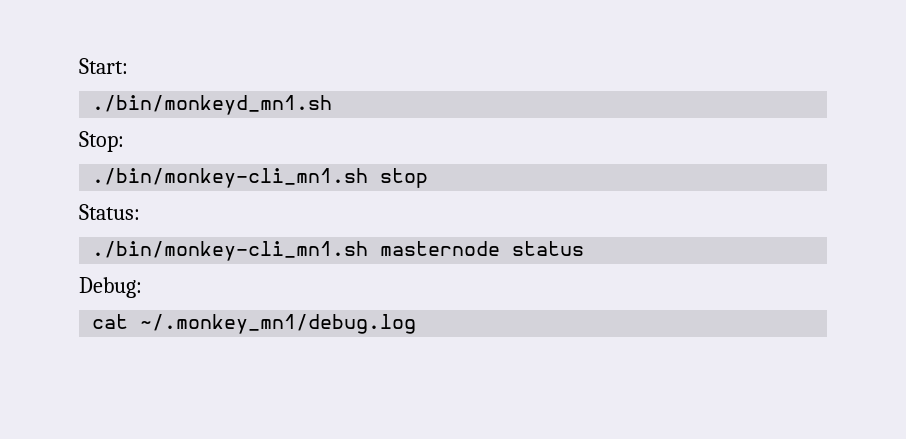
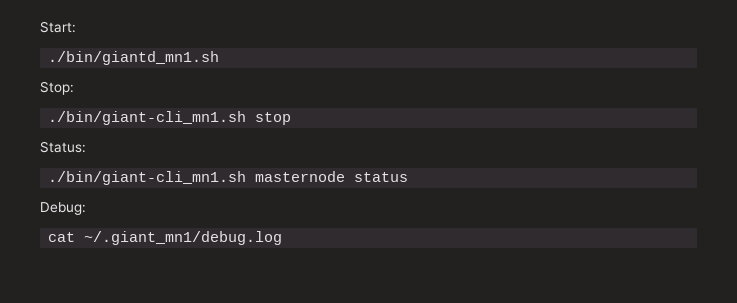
[92,95,333,115] ./bin/monkeyd_mn1.sh -> [48,51,220,65] ./bin/giantd_mn1.sh
[92,168,369,188] ./bin/monkey-cli_mn1.sh -> [48,111,247,125] ./bin/giant-cli_mn1.sh
[92,241,369,261] ./bin/monkey-cli_mn1.sh -> [48,171,247,185] ./bin/giant-cli_mn1.sh
[140,314,417,334] ~/.monkey_mn1/debug.log -> [84,231,283,245] ~/.giant_mn1/debug.log

